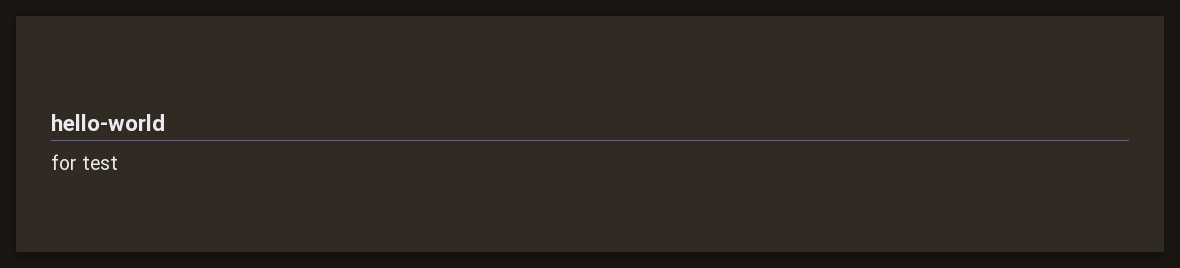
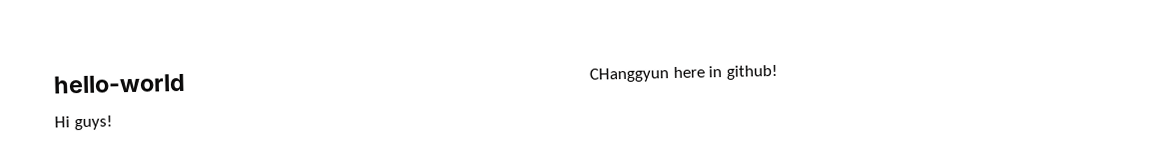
[51,154,119,170] for test -> [54,115,113,131] [589,64,778,83] Hi guys! // CHanggyun here in github!

